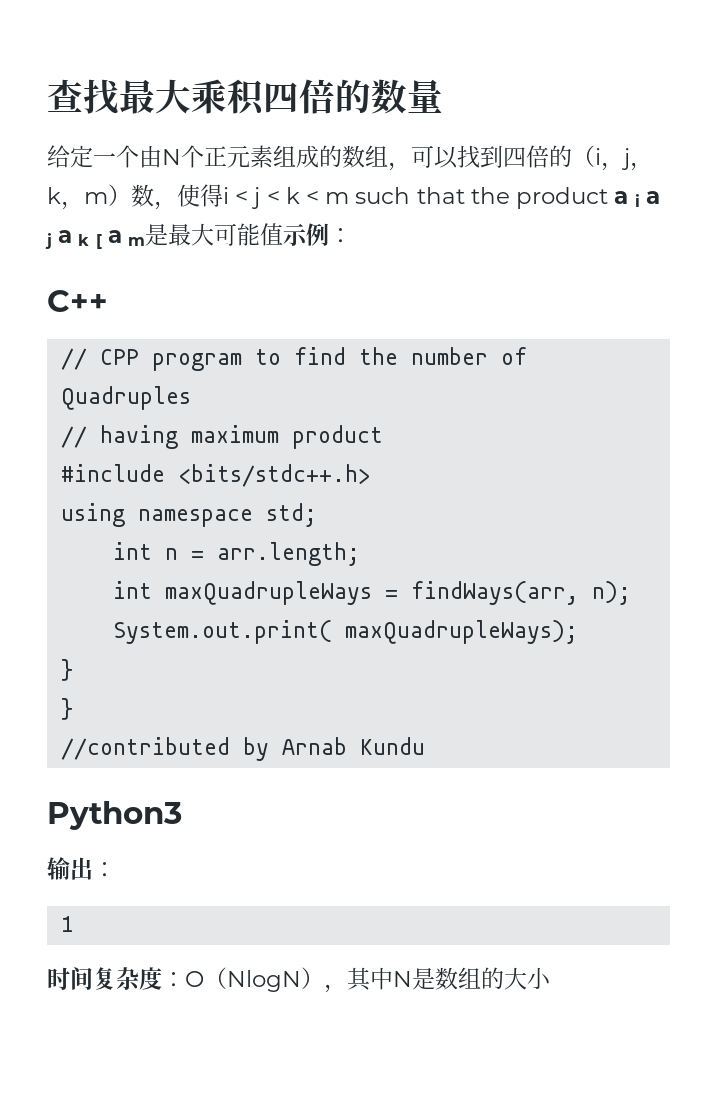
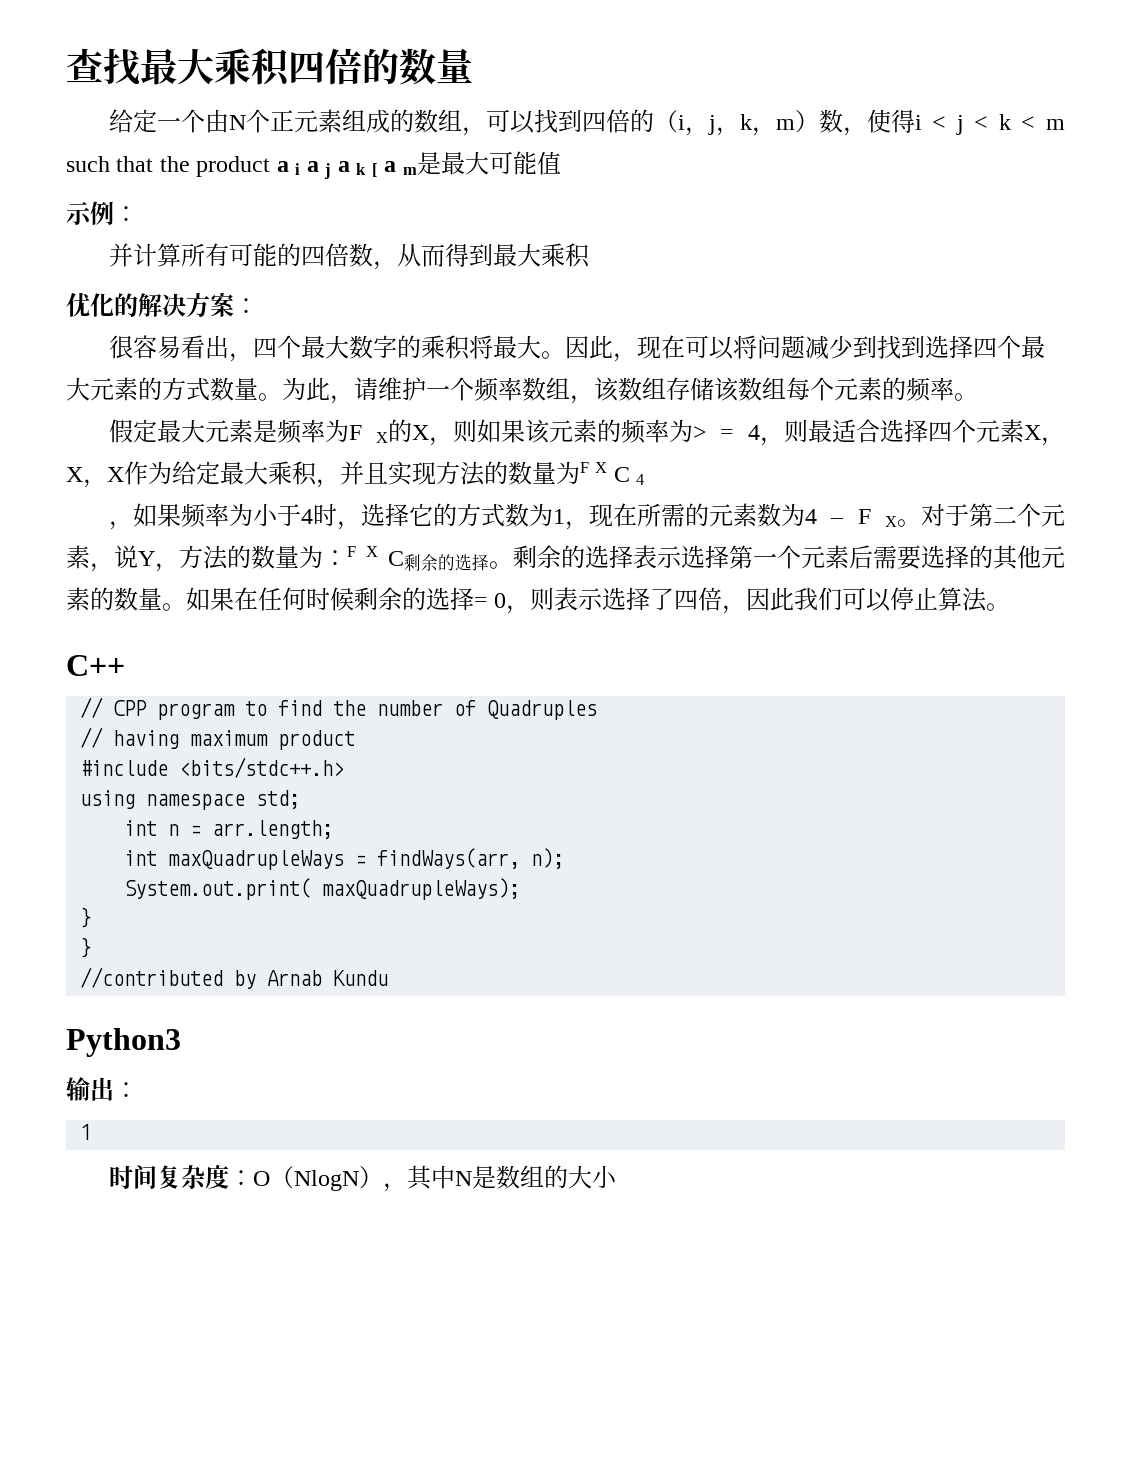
(284, 234) none -> (561, 163) //
(353, 235) none -> [108,243,590,270] [66,293,258,318] [108,335,1045,362] [66,377,978,404] [108,419,1065,446] [66,461,645,488] [108,503,1065,530] [66,545,1065,572] [66,587,1011,614] // 并计算所有可能的四倍数，从而得到最大乘积 // 优化的解决方案： // 很容易看出，四个最大数字的乘积将最大。因此，现在可以将问题减少到找到选择四个最大元素的方式数量。为此，请维护一个频率数组，该数组存储该数组每个元素的频率。 // 假定最大元素是频率为F X的X，则如果该元素的频率为> = 4，则最适合选择四个元素X，X，X作为给定最大乘积，并且实现方法的数量为F X C 4 // ，如果频率为小于4时，选择它的方式数为1，现在所需的元素数为4 – F X。对于第二个元素，说Y，方法的数量为：F X C剩余的选择。剩余的选择表示选择第一个元素后需要选择的其他元素的数量。如果在任何时候剩余的选择= 0，则表示选择了四倍，因此我们可以停止算法。

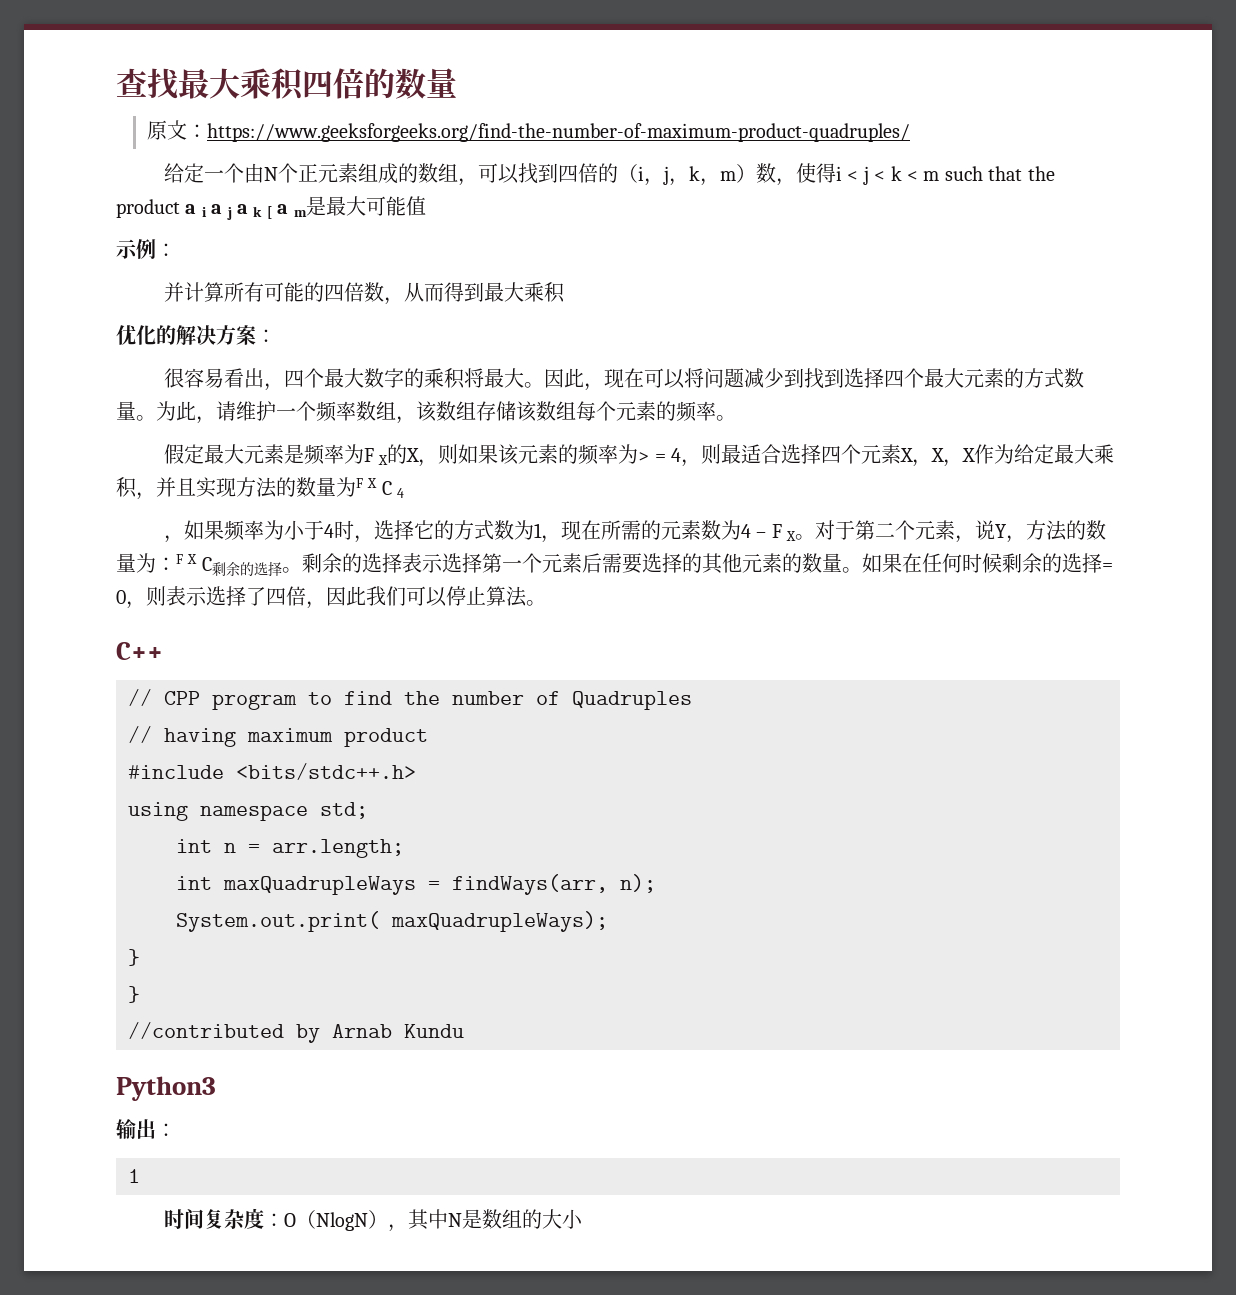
(473, 66) none -> [147,120,911,142] // 原文：https://www.geeksforgeeks.org/find-the-number-of-maximum-product-quadruples/

